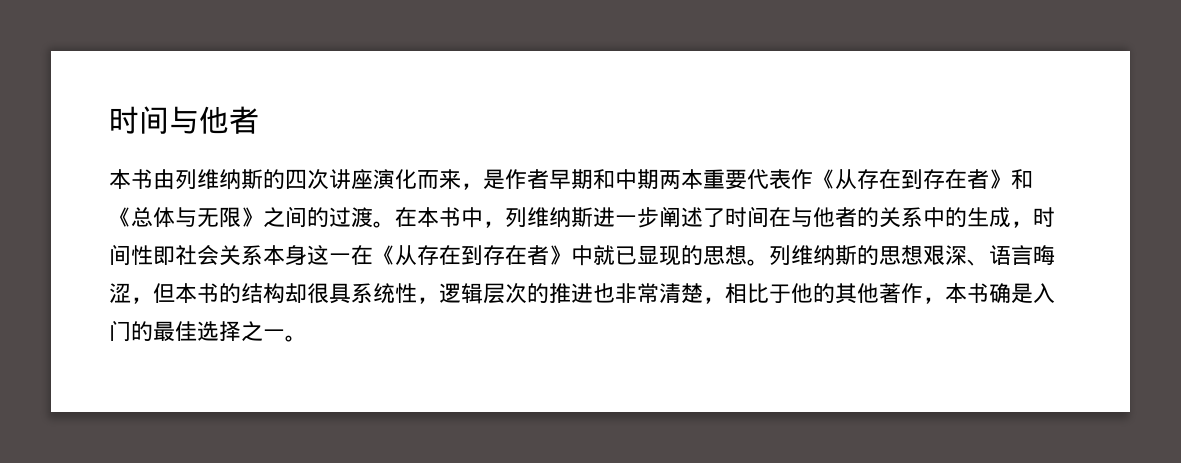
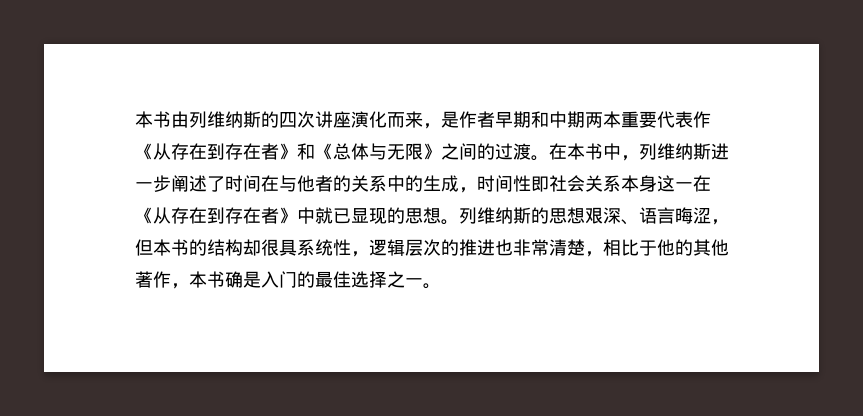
[109,106,259,134] 时间与他者 // -> (135, 119) none

